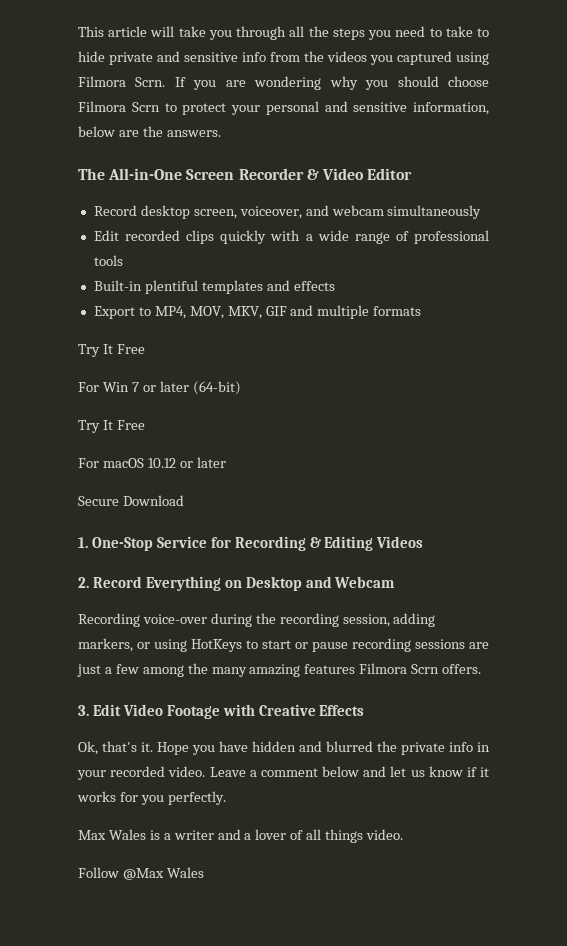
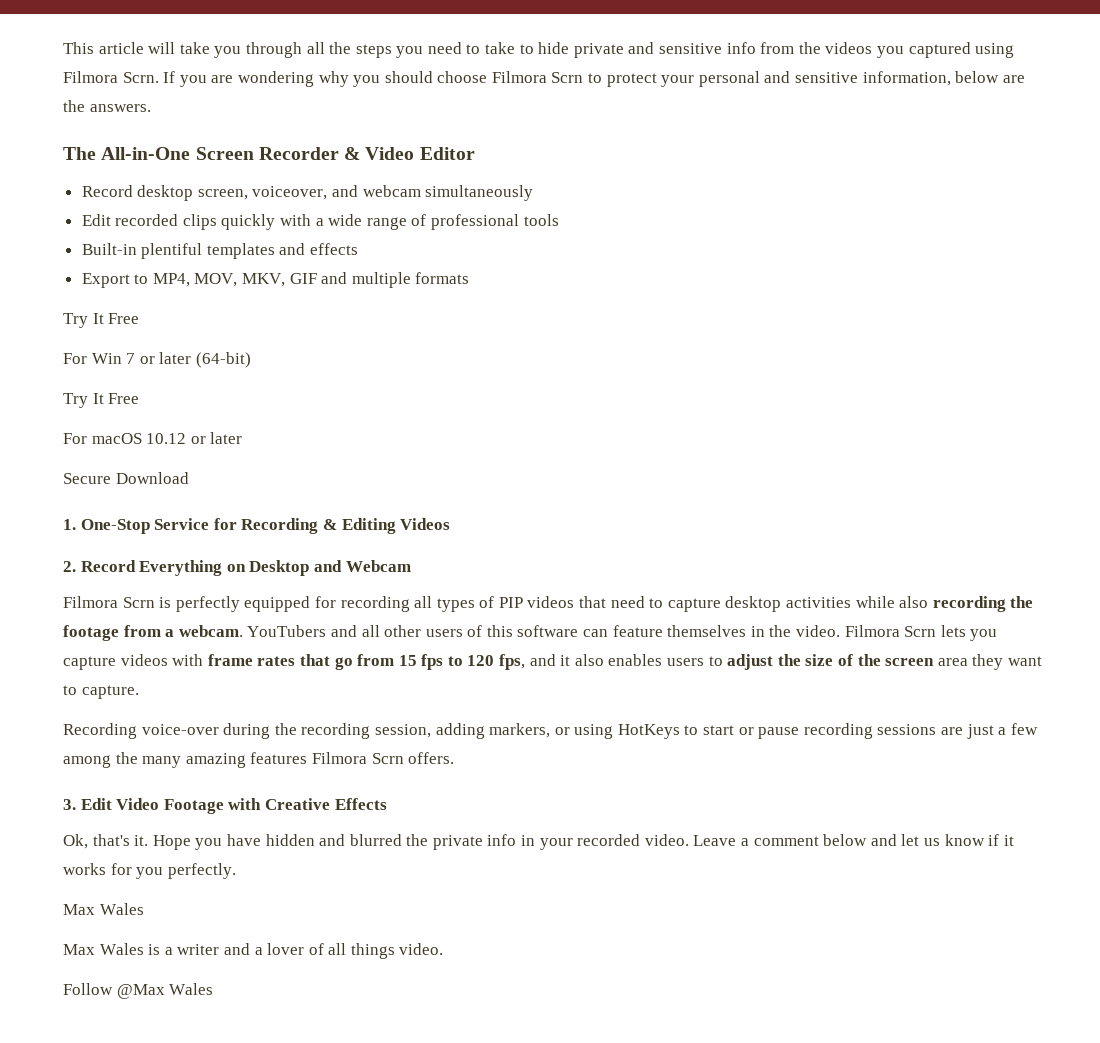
(396, 582) none -> [63,596,1034,612] [63,625,998,641] [63,654,1042,670] [63,685,139,699] // Filmora Scrn is perfectly equipped for recording all types of PIP videos that need to capture desktop activities while also recording the footage from a webcam. YouTubers and all other users of this software can feature themselves in the video. Filmora Scrn lets you capture videos with frame rates that go from 15 fps to 120 fps, and it also enables users to adjust the size of the screen area they want to capture.
(146, 834) none -> [63,943,144,955] // Max Wales

